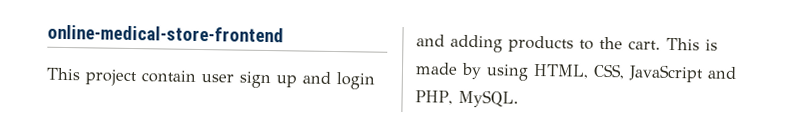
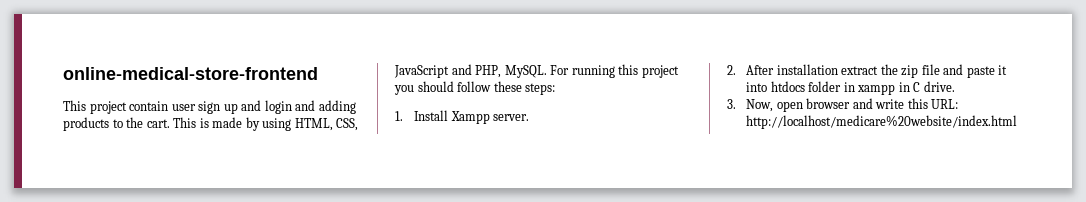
(519, 98) none -> [550,64,679,78] [394,81,556,95] [395,110,530,124] [727,64,1008,78] [746,81,955,95] [727,98,959,112] [746,115,1018,129] For running this project you should follow these steps: // 1. Install Xampp server. // 2. After installation extract the zip file and paste it into htdocs folder in xampp in C drive. // 3. Now, open browser and write this URL: http://localhost/medicare%20website/index.html

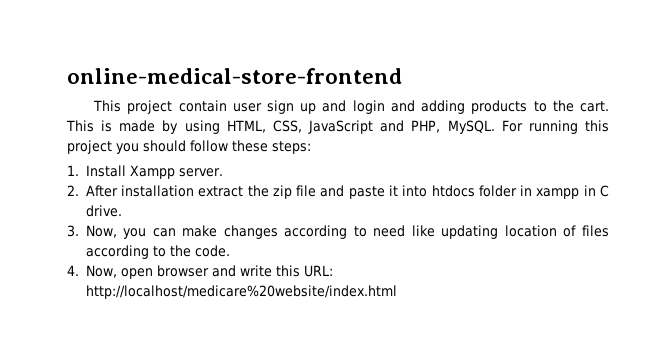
(774, 105) none -> [123,225,609,239] [85,245,230,259] [67,265,117,278] you can make changes according to need like updating location of files according to the code. // 4. Now,

